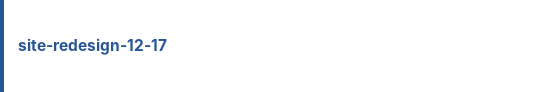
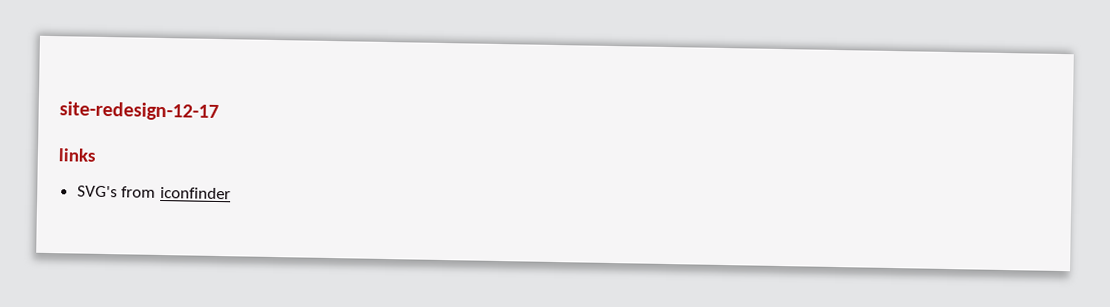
(167, 46) none -> [58,148,97,162] [76,185,231,200] // links // SVG's from iconfinder

